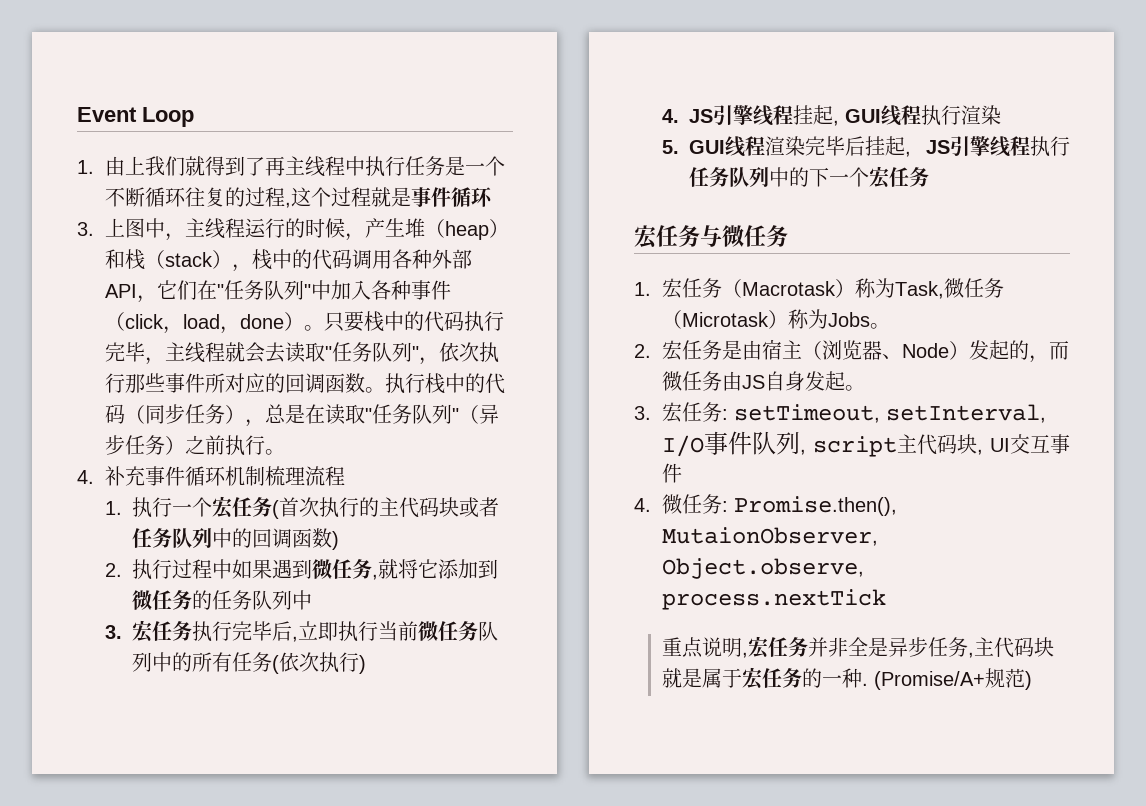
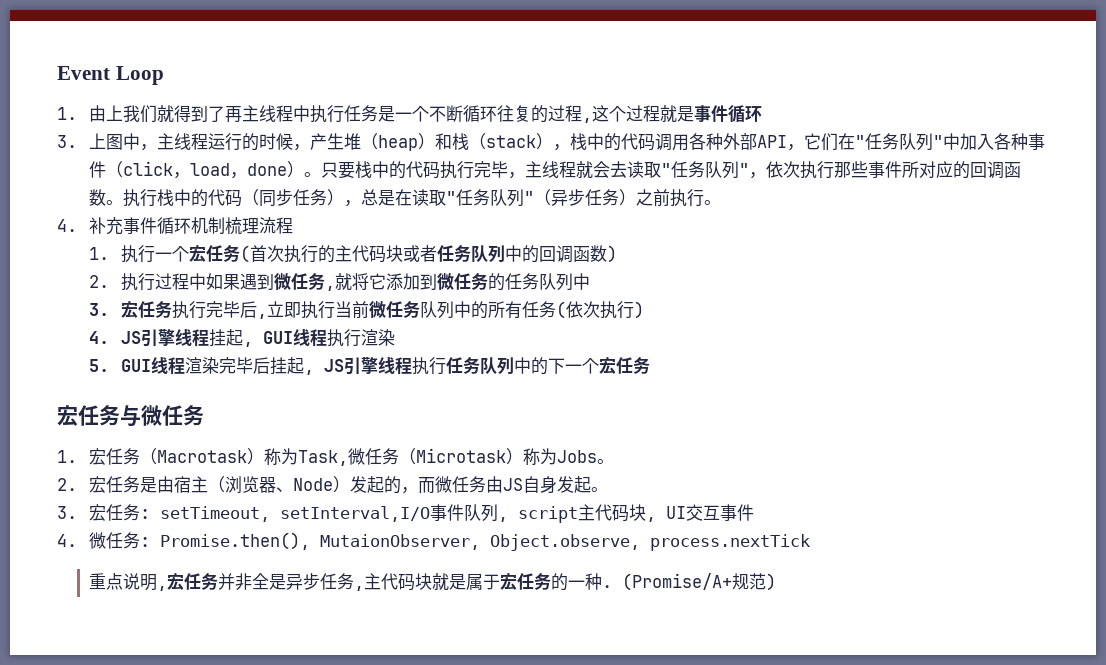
[885,404,1046,423] [661,435,704,457] setInterval, I/O -> [280,506,431,522] setInterval,I/O

